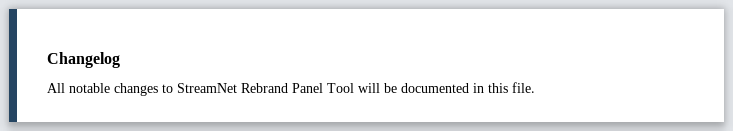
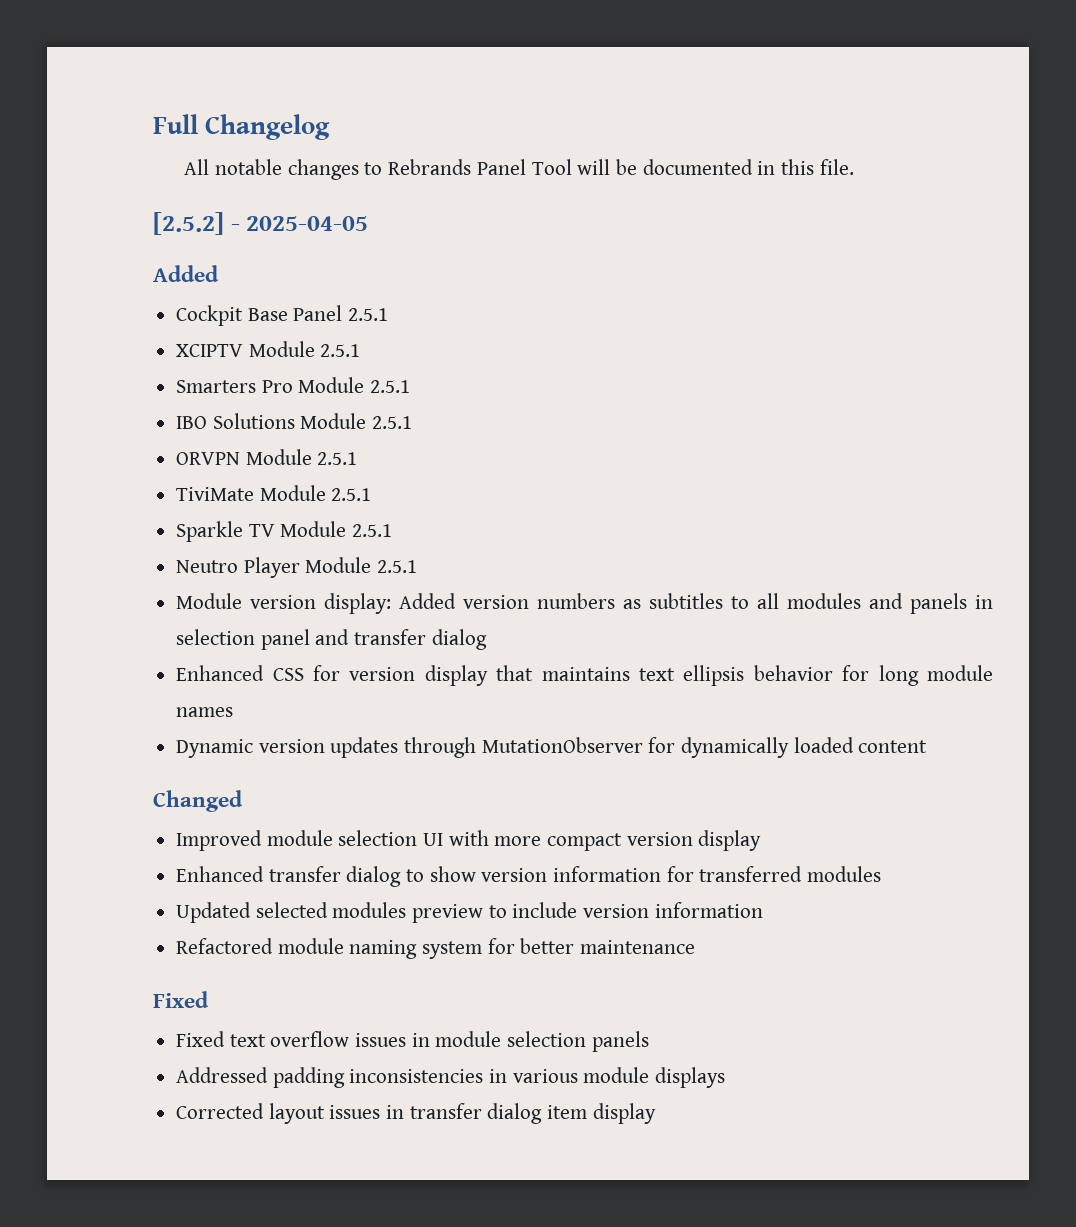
(47, 60) none -> [153,114,198,134] Full
[177,83,288,93] StreamNet Rebrand -> [388,159,472,175] Rebrands
(535, 87) none -> [153,212,369,235] [153,265,219,282] [176,305,389,326] [176,341,361,357] [176,377,411,393] [176,413,413,429] [176,449,358,465] [176,485,372,501] [176,521,393,542] [176,557,418,578] [176,593,993,614] [176,629,487,650] [176,665,993,686] [176,707,234,717] [176,737,928,758] [153,790,243,812] [176,830,762,851] [176,866,882,887] [176,902,763,923] [176,938,696,959] [153,991,209,1008] [176,1031,649,1052] [176,1067,726,1088] [176,1103,656,1124] // [2.5.2] - 2025-04-05 // Added // Cockpit Base Panel 2.5.1 // XCIPTV Module 2.5.1 // Smarters Pro Module 2.5.1 // IBO Solutions Module 2.5.1 // ORVPN Module 2.5.1 // TiviMate Module 2.5.1 // Sparkle TV Module 2.5.1 // Neutro Player Module 2.5.1 // Module version display: Added version numbers as subtitles to all modules and panels in selection panel and transfer dialog // Enhanced CSS for version display that maintains text ellipsis behavior for long module names // Dynamic version updates through MutationObserver for dynamically loaded content // Changed // Improved module selection UI with more compact version display // Enhanced transfer dialog to show version information for transferred modules // Updated selected modules preview to include version information // Refactored module naming system for better maintenance // Fixed // Fixed text overflow issues in module selection panels // Addressed padding inconsistencies in various module displays // Corrected layout issues in transfer dialog item display

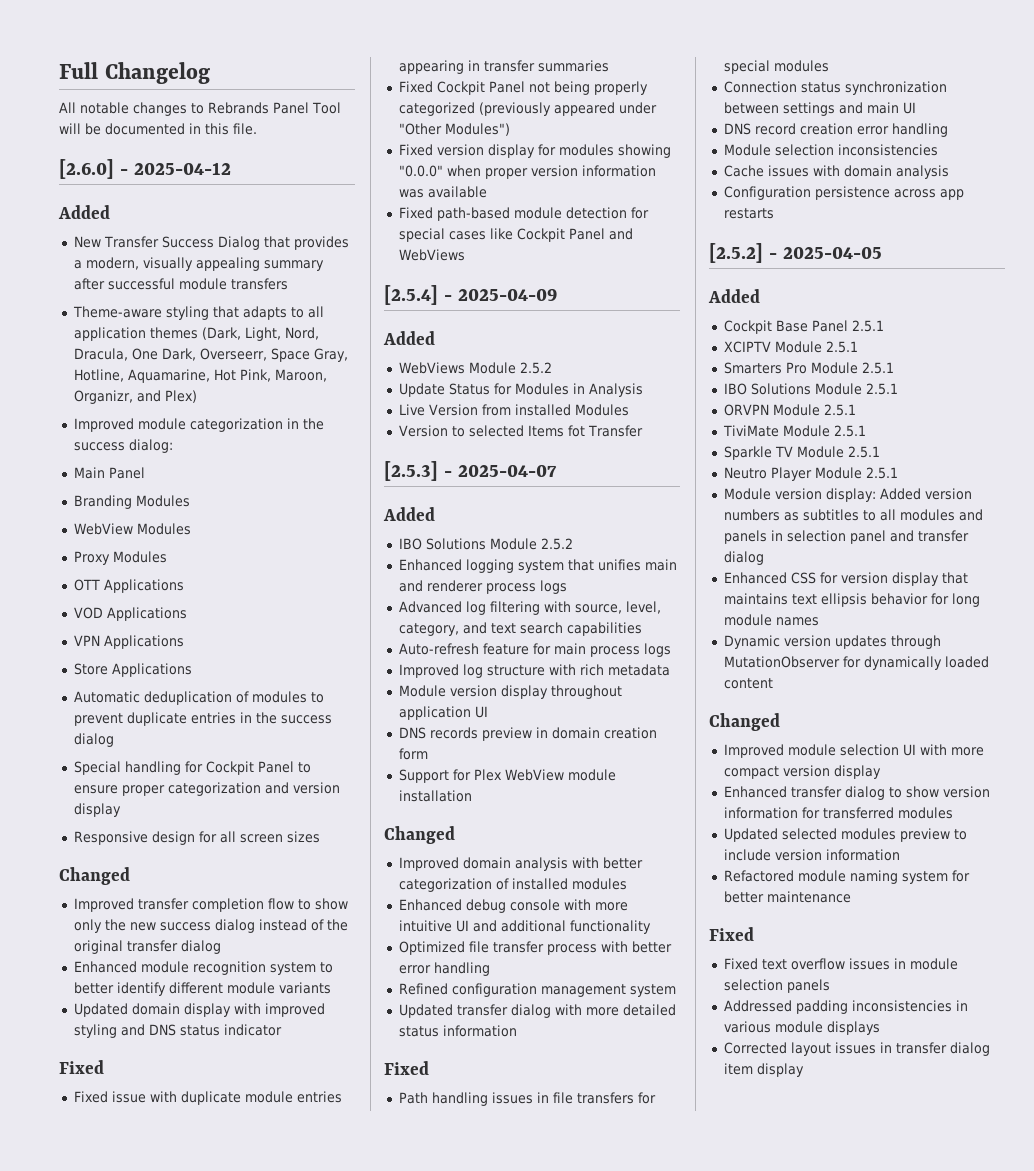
(854, 167) none -> [59,159,231,179] [58,205,110,219] [73,236,349,250] [73,257,324,271] [73,278,288,290] [72,306,324,320] [73,327,319,341] [73,348,348,362] [73,369,327,383] [73,390,197,404] [73,418,324,432] [73,439,173,453] [73,467,145,479] [73,495,190,509] [73,523,191,535] [73,551,167,565] [73,579,184,593] [73,607,187,621] [73,635,184,649] [73,663,192,677] [73,691,324,705] [73,712,332,726] [73,733,114,747] [73,761,311,775] [73,782,340,796] [73,803,121,817] [73,831,320,845] [59,867,130,885] [73,898,348,912] [73,919,348,933] [73,940,221,954] [73,961,333,975] [73,982,331,996] [73,1003,325,1017] [73,1024,282,1038] [59,1060,104,1074] [73,1091,342,1105] [398,60,609,74] [398,81,648,95] [398,102,657,116] [398,123,510,136] [398,144,671,158] [398,165,656,179] [398,186,487,198] [398,207,649,221] [398,228,633,242] [398,249,465,261] [384,285,557,305] [383,331,435,345] [398,362,552,374] [398,383,643,397] [398,404,629,416] [398,425,643,437] [384,461,557,481] [383,507,435,521] [398,538,573,550] [398,559,677,573] [398,580,567,594] [398,601,661,615] [398,622,642,636] [398,643,671,657] [398,664,670,678] [398,685,622,699] [398,706,488,720] [398,727,657,741] [398,748,428,760] [398,769,616,783] [398,790,472,802] [384,826,455,844] [398,857,643,871] [398,878,627,892] [398,899,628,913] [398,920,651,934] [398,941,672,955] [398,962,490,976] [398,983,676,997] [398,1004,676,1018] [398,1025,517,1037] [384,1061,429,1075] [398,1092,656,1106] [723,60,829,74] [723,81,947,95] [723,102,916,116] [723,123,948,137] [723,144,938,156] [723,165,949,179] [723,186,964,200] [723,208,774,219] // [2.6.0] - 2025-04-12 // Added // New Transfer Success Dialog that provides a modern, visually appealing summary after successful module transfers // Theme-aware styling that adapts to all application themes (Dark, Light, Nord, Dracula, One Dark, Overseerr, Space Gray, Hotline, Aquamarine, Hot Pink, Maroon, Organizr, and Plex) // Improved module categorization in the success dialog: // Main Panel // Branding Modules // WebView Modules // Proxy Modules // OTT Applications // VOD Applications // VPN Applications // Store Applications // Automatic deduplication of modules to prevent duplicate entries in the success dialog // Special handling for Cockpit Panel to ensure proper categorization and version display // Responsive design for all screen sizes // Changed // Improved transfer completion flow to show only the new success dialog instead of the original transfer dialog // Enhanced module recognition system to better identify different module variants // Updated domain display with improved styling and DNS status indicator // Fixed // Fixed issue with duplicate module entries appearing in transfer summaries // Fixed Cockpit Panel not being properly categorized (previously appeared under "Other Modules") // Fixed version display for modules showing "0.0.0" when proper version information was available // Fixed path-based module detection for special cases like Cockpit Panel and WebViews // [2.5.4] - 2025-04-09 // Added // WebViews Module 2.5.2 // Update Status for Modules in Analysis // Live Version from installed Modules // Version to selected Items fot Transfer // [2.5.3] - 2025-04-07 // Added // IBO Solutions Module 2.5.2 // Enhanced logging system that unifies main and renderer process logs // Advanced log filtering with source, level, category, and text search capabilities // Auto-refresh feature for main process logs // Improved log structure with rich metadata // Module version display throughout application UI // DNS records preview in domain creation form // Support for Plex WebView module installation // Changed // Improved domain analysis with better categorization of installed modules // Enhanced debug console with more intuitive UI and additional functionality // Optimized file transfer process with better error handling // Refined configuration management system // Updated transfer dialog with more detailed status information // Fixed // Path handling issues in file transfers for special modules // Connection status synchronization between settings and main UI // DNS record creation error handling // Module selection inconsistencies // Cache issues with domain analysis // Configuration persistence across app restarts

